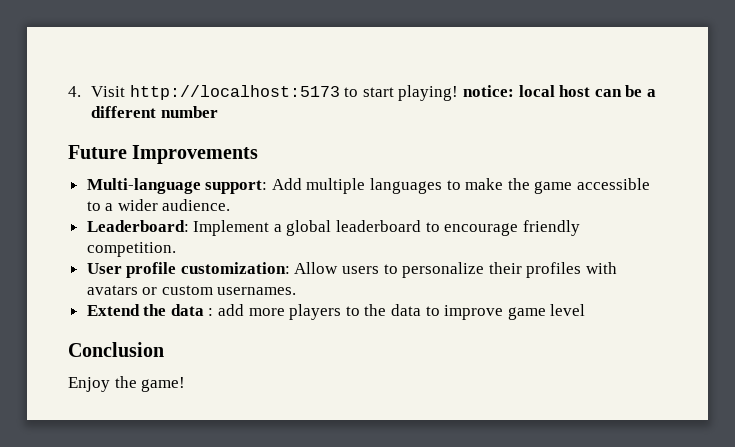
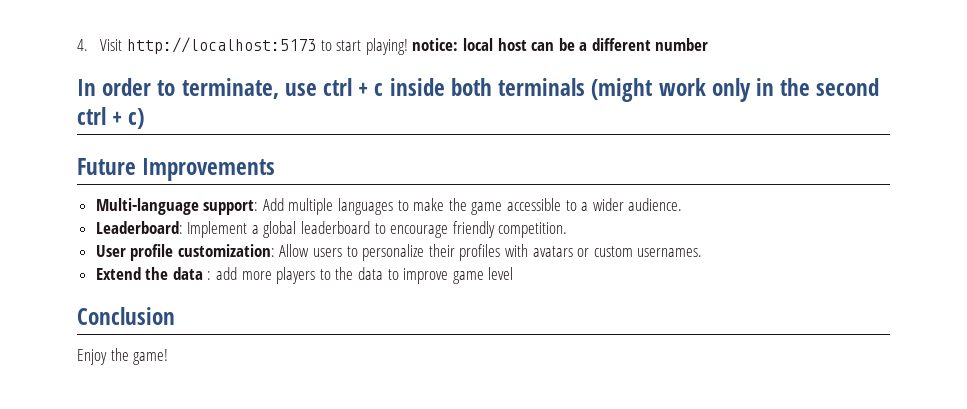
(218, 112) none -> [77,78,880,102] [77,107,145,129] // In order to terminate, use ctrl + c inside both terminals (might work only in the second ctrl + c)

